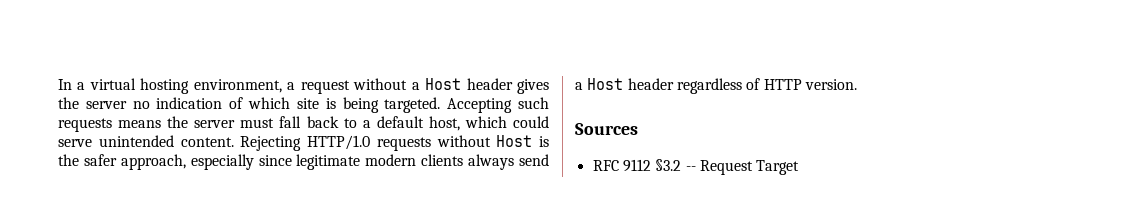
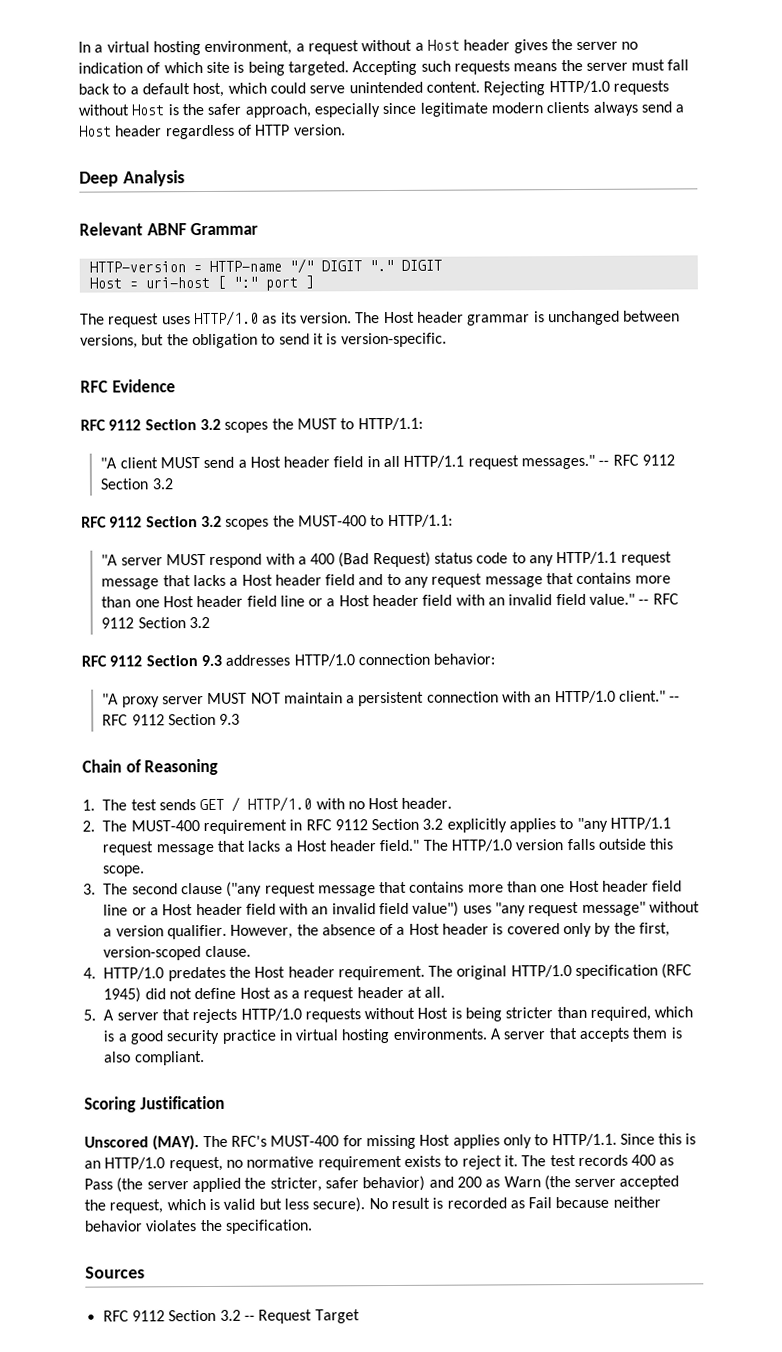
(857, 84) none -> [79,170,185,187] [79,222,259,236] [88,258,442,274] [88,275,314,291] [80,310,681,328] [80,332,447,349] [80,379,176,393] [80,417,423,433] [100,454,676,470] [100,478,173,490] [81,514,453,530] [101,551,672,568] [101,572,671,590] [101,593,679,608] [101,616,210,629] [81,653,496,667] [102,690,681,708] [102,713,241,726] [82,758,219,776] [82,796,453,812] [82,817,672,835] [102,838,674,856] [103,865,146,877] [83,880,683,897] [103,901,701,917] [103,922,671,940] [103,945,251,961] [83,963,693,982] [103,986,446,1003] [83,1006,694,1024] [103,1027,682,1045] [104,1051,205,1066] [84,1095,225,1113] [84,1133,697,1151] [84,1154,675,1172] [84,1175,680,1193] [84,1196,661,1214] [84,1219,313,1234] // Deep Analysis // Relevant ABNF Grammar // HTTP-version = HTTP-name "/" DIGIT "." DIGIT // Host = uri-host [ ":" port ] // The request uses HTTP/1.0 as its version. The Host header grammar is unchanged between versions, but the obligation to send it is version-specific. // RFC Evidence // RFC 9112 Section 3.2 scopes the MUST to HTTP/1.1: // "A client MUST send a Host header field in all HTTP/1.1 request messages." -- RFC 9112 Section 3.2 // RFC 9112 Section 3.2 scopes the MUST-400 to HTTP/1.1: // "A server MUST respond with a 400 (Bad Request) status code to any HTTP/1.1 request message that lacks a Host header field and to any request message that contains more than one Host header field line or a Host header field with an invalid field value." -- RFC 9112 Section 3.2 // RFC 9112 Section 9.3 addresses HTTP/1.0 connection behavior: // "A proxy server MUST NOT maintain a persistent connection with an HTTP/1.0 client." -- RFC 9112 Section 9.3 // Chain of Reasoning // 1. The test sends GET / HTTP/1.0 with no Host header. // 2. The MUST-400 requirement in RFC 9112 Section 3.2 explicitly applies to "any HTTP/1.1 request message that lacks a Host header field." The HTTP/1.0 version falls outside this scope. // 3. The second clause ("any request message that contains more than one Host header field line or a Host header field with an invalid field value") uses "any request message" without a version qualifier. However, the absence of a Host header is covered only by the first, version-scoped clause. // 4. HTTP/1.0 predates the Host header requirement. The original HTTP/1.0 specification (RFC 1945) did not define Host as a request header at all. // 5. A server that rejects HTTP/1.0 requests without Host is being stricter than required, which is a good security practice in virtual hosting environments. A server that accepts them is also compliant. // Scoring Justification // Unscored (MAY). The RFC's MUST-400 for missing Host applies only to HTTP/1.1. Since this is an HTTP/1.0 request, no normative requirement exists to reject it. The test records 400 as Pass (the server applied the stricter, safer behavior) and 200 as Warn (the server accepted the request, which is valid but less secure). No result is recorded as Fail because neither behavior violates the specification.
[655,159,682,171] §3.2 -> [168,1309,241,1322] Section 3.2

